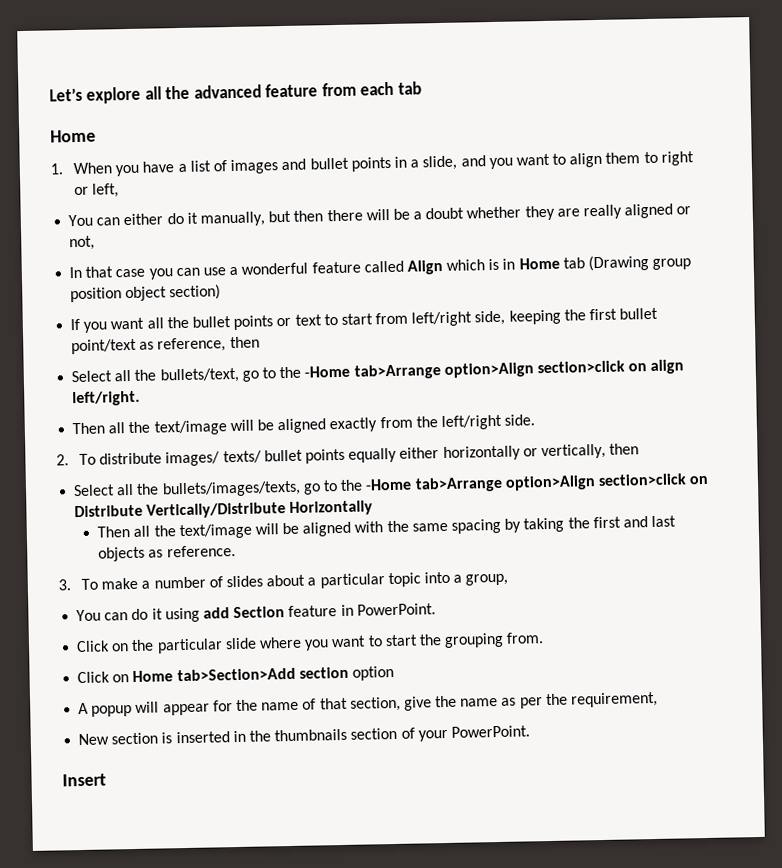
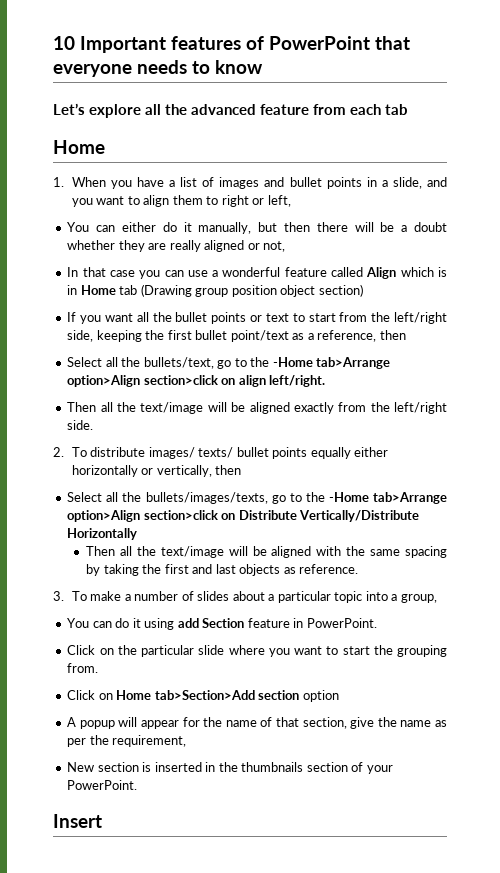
(49, 94) none -> [53,36,410,53] [53,60,263,77] 10 Important features of PowerPoint that everyone needs to know //
(409, 318) none -> [371,312,391,322] the
(155, 345) none -> [307,333,314,340] a

